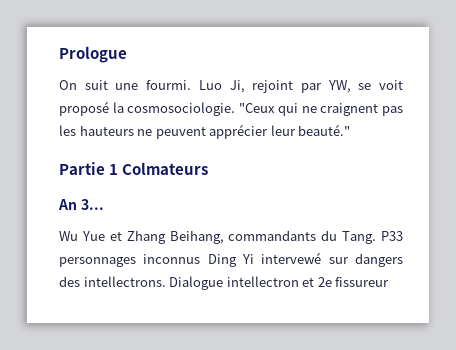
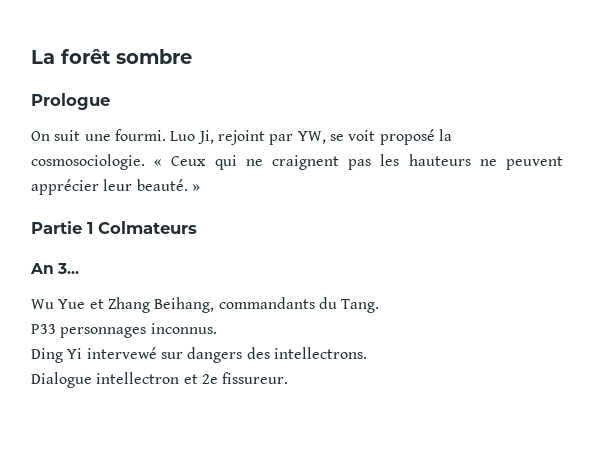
(59, 54) none -> [31,49,192,64] La forêt sombre //
[239,103,276,113] "Ceux -> [154,156,207,166] « Ceux
[298,124,351,136] beauté." -> [136,179,200,191] beauté. »
(377, 237) none -> (380, 306) //
[143,254,201,264] inconnus -> [150,323,217,334] inconnus. //
(166, 281) none -> (367, 353) //
[335,277,390,287] fissureur -> [222,372,289,384] fissureur.

